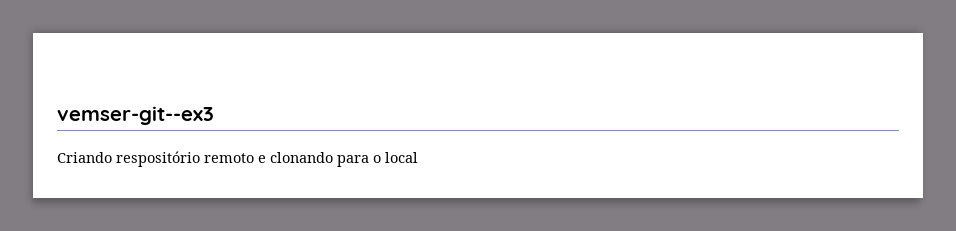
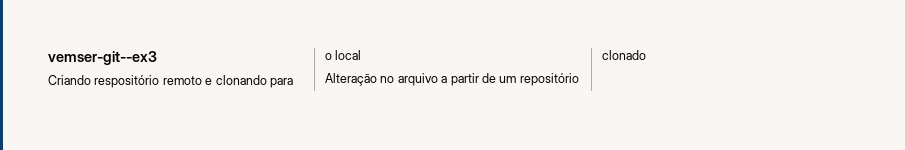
(418, 157) none -> [325,73,579,86] [602,50,646,60] // Alteração no arquivo a partir de um repositório clonado

